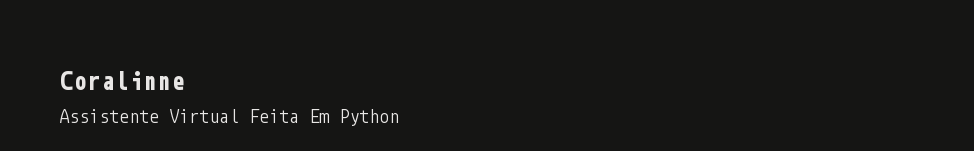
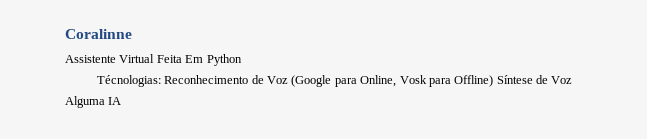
(399, 117) none -> [96,75,573,87] [65,96,122,108] // Técnologias: Reconhecimento de Voz (Google para Online, Vosk para Offline) Síntese de Voz Alguma IA

